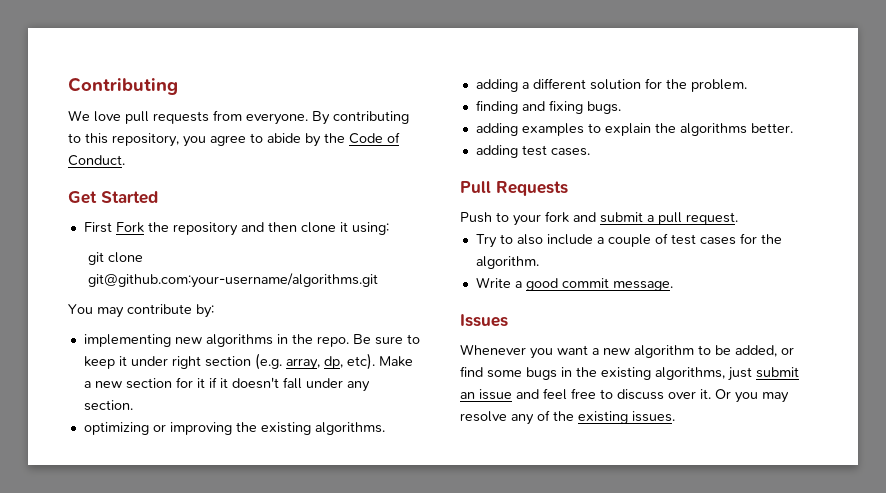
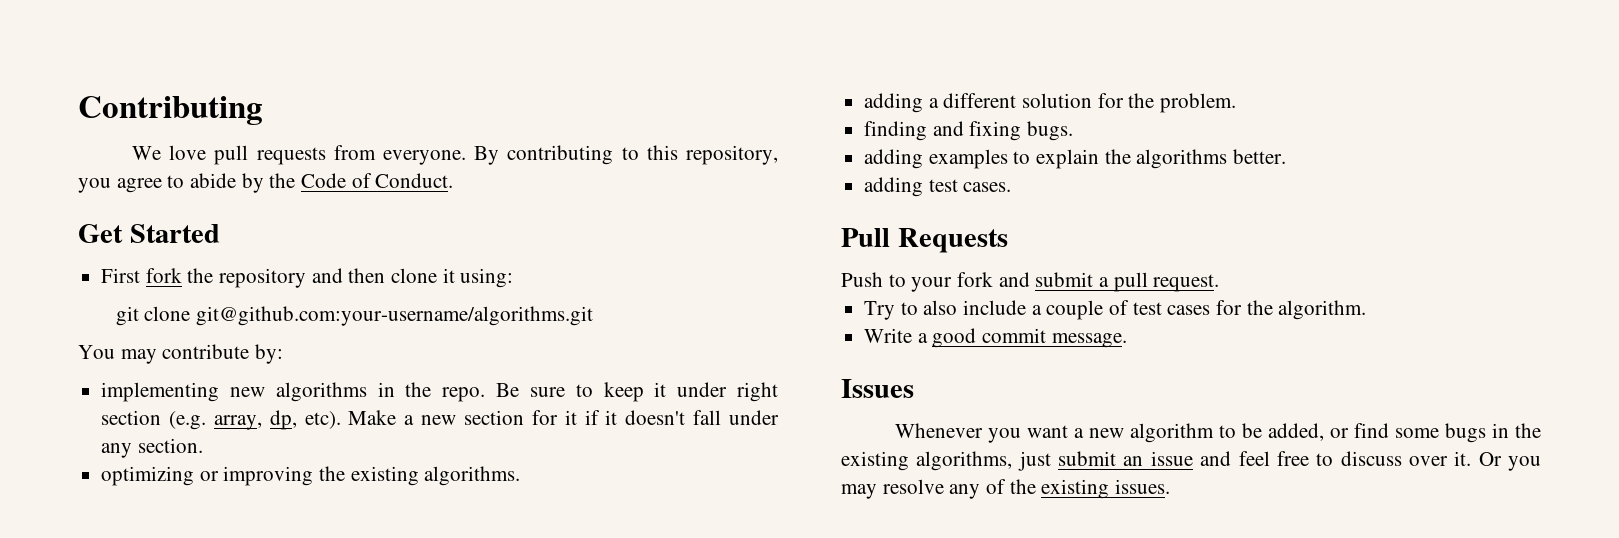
[115,222,144,233] Fork -> [145,268,182,283] fork

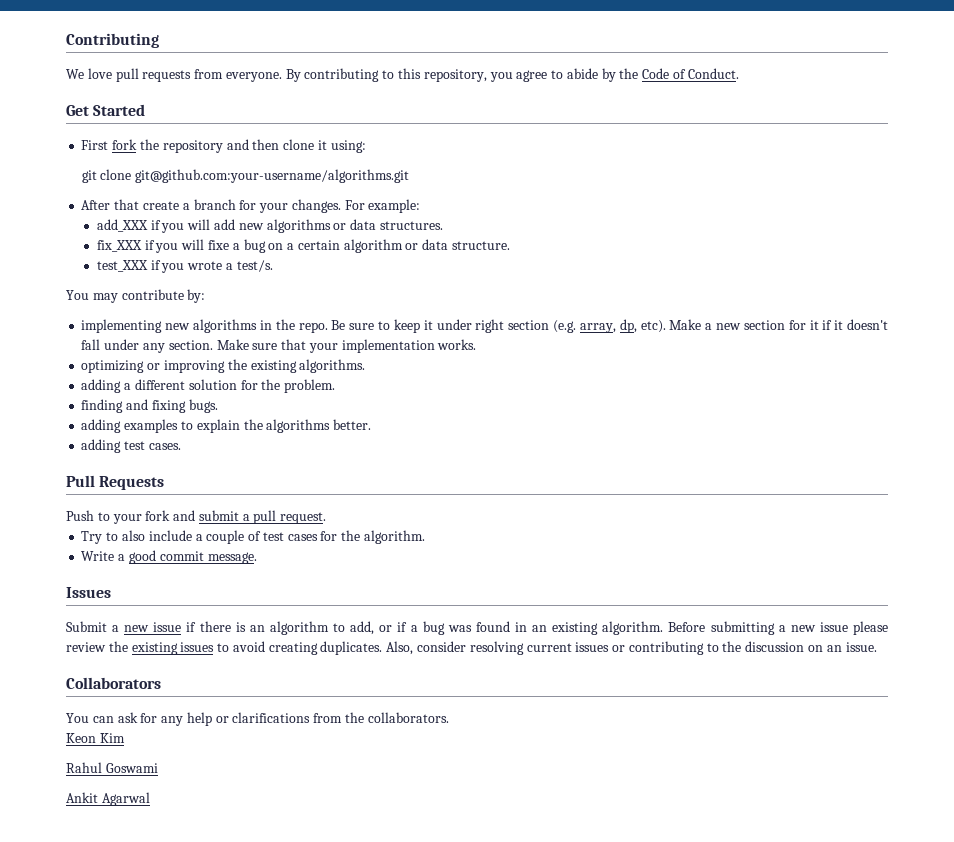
(593, 316) none -> [81,199,421,213] [96,219,443,233] [96,239,511,253] [96,260,273,273] // After that create a branch for your changes. For example: // add_XXX if you will add new algorithms or data structures. // fix_XXX if you will fixe a bug on a certain algorithm or data structure. // test_XXX if you wrote a test/s.
(203, 445) none -> [216,339,477,353] Make sure that your implementation works.
[894,423,1542,443] [841,451,1541,471] [841,479,1171,499] Whenever you want a new algorithm to be added, or find some bugs in the existing algorithms, just submit an issue and feel free to discuss over it. Or you may resolve any of the existing issues. -> [66,621,889,635] [66,641,877,655] [66,677,161,689] [66,712,449,726] [66,733,125,743] [66,762,158,773] [66,792,150,806] Submit a new issue if there is an algorithm to add, or if a bug was found in an existing algorithm. Before submitting a new issue please review the existing issues to avoid creating duplicates. Also, consider resolving current issues or contributing to the discussion on an issue. // Collaborators // You can ask for any help or clarifications from the collaborators. // Keon Kim // Rahul Goswami // Ankit Agarwal

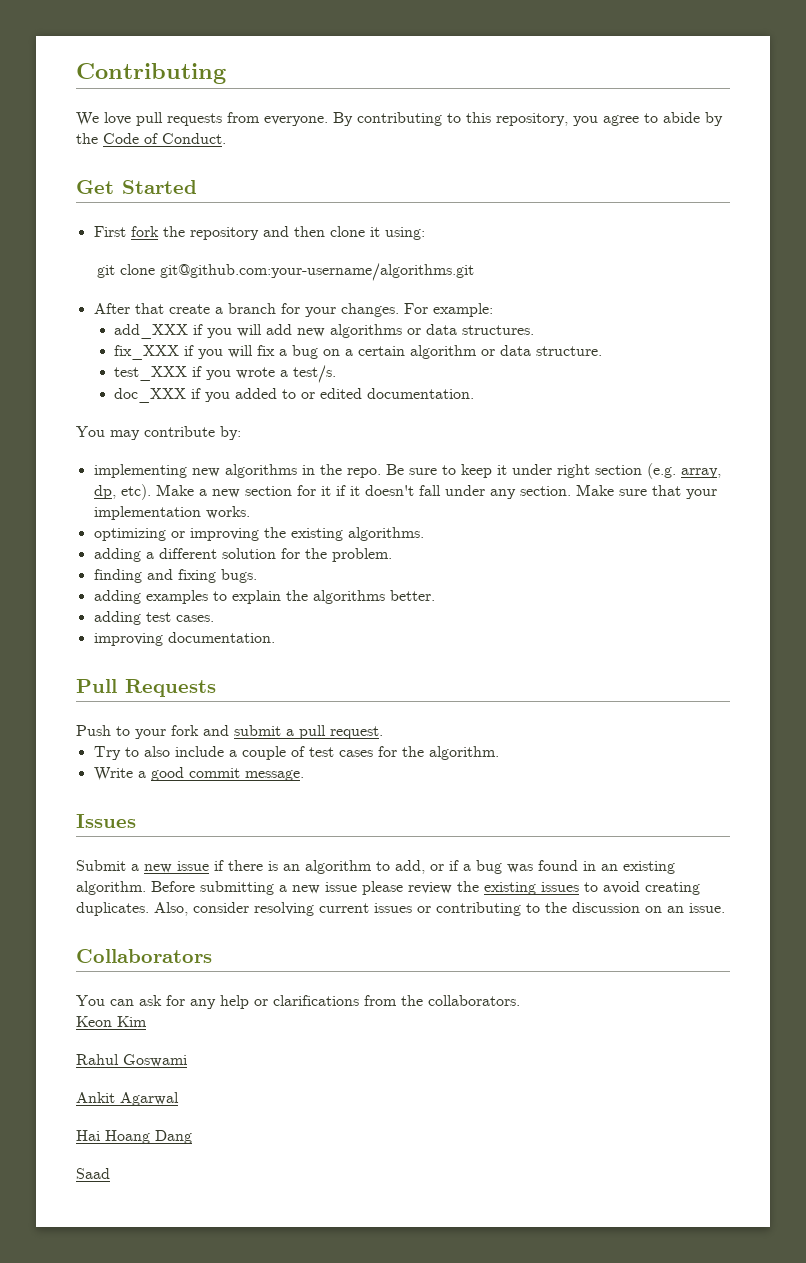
[208,240,230,250] fixe -> [257,345,276,356] fix
(273, 266) none -> [114,388,475,403] // doc_XXX if you added to or edited documentation.
(181, 446) none -> [93,632,275,646] // improving documentation.
(150, 799) none -> [76,1130,192,1144] [76,1168,110,1179] // Hai Hoang Dang // Saad

